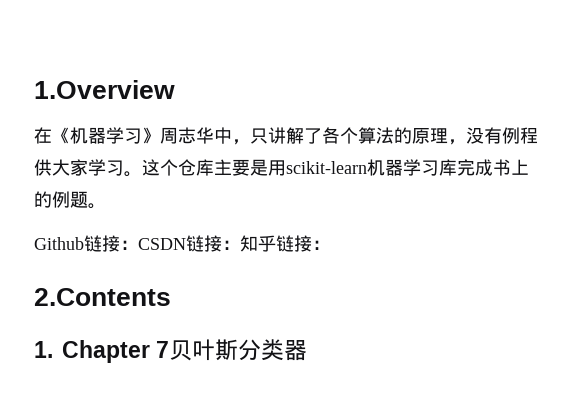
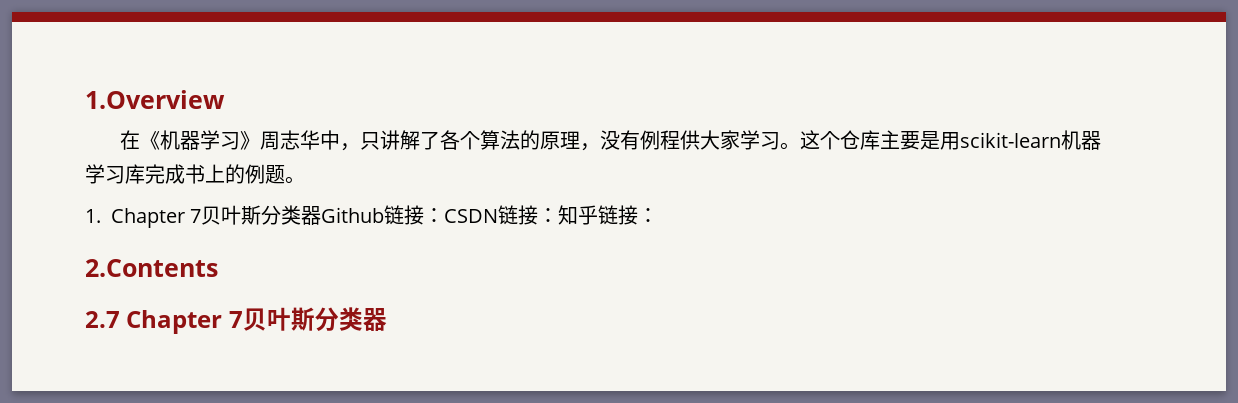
(106, 206) none -> [85,205,322,228] 1. Chapter 7贝叶斯分类器
[34,341,53,358] 1. -> [85,311,120,328] 2.7

